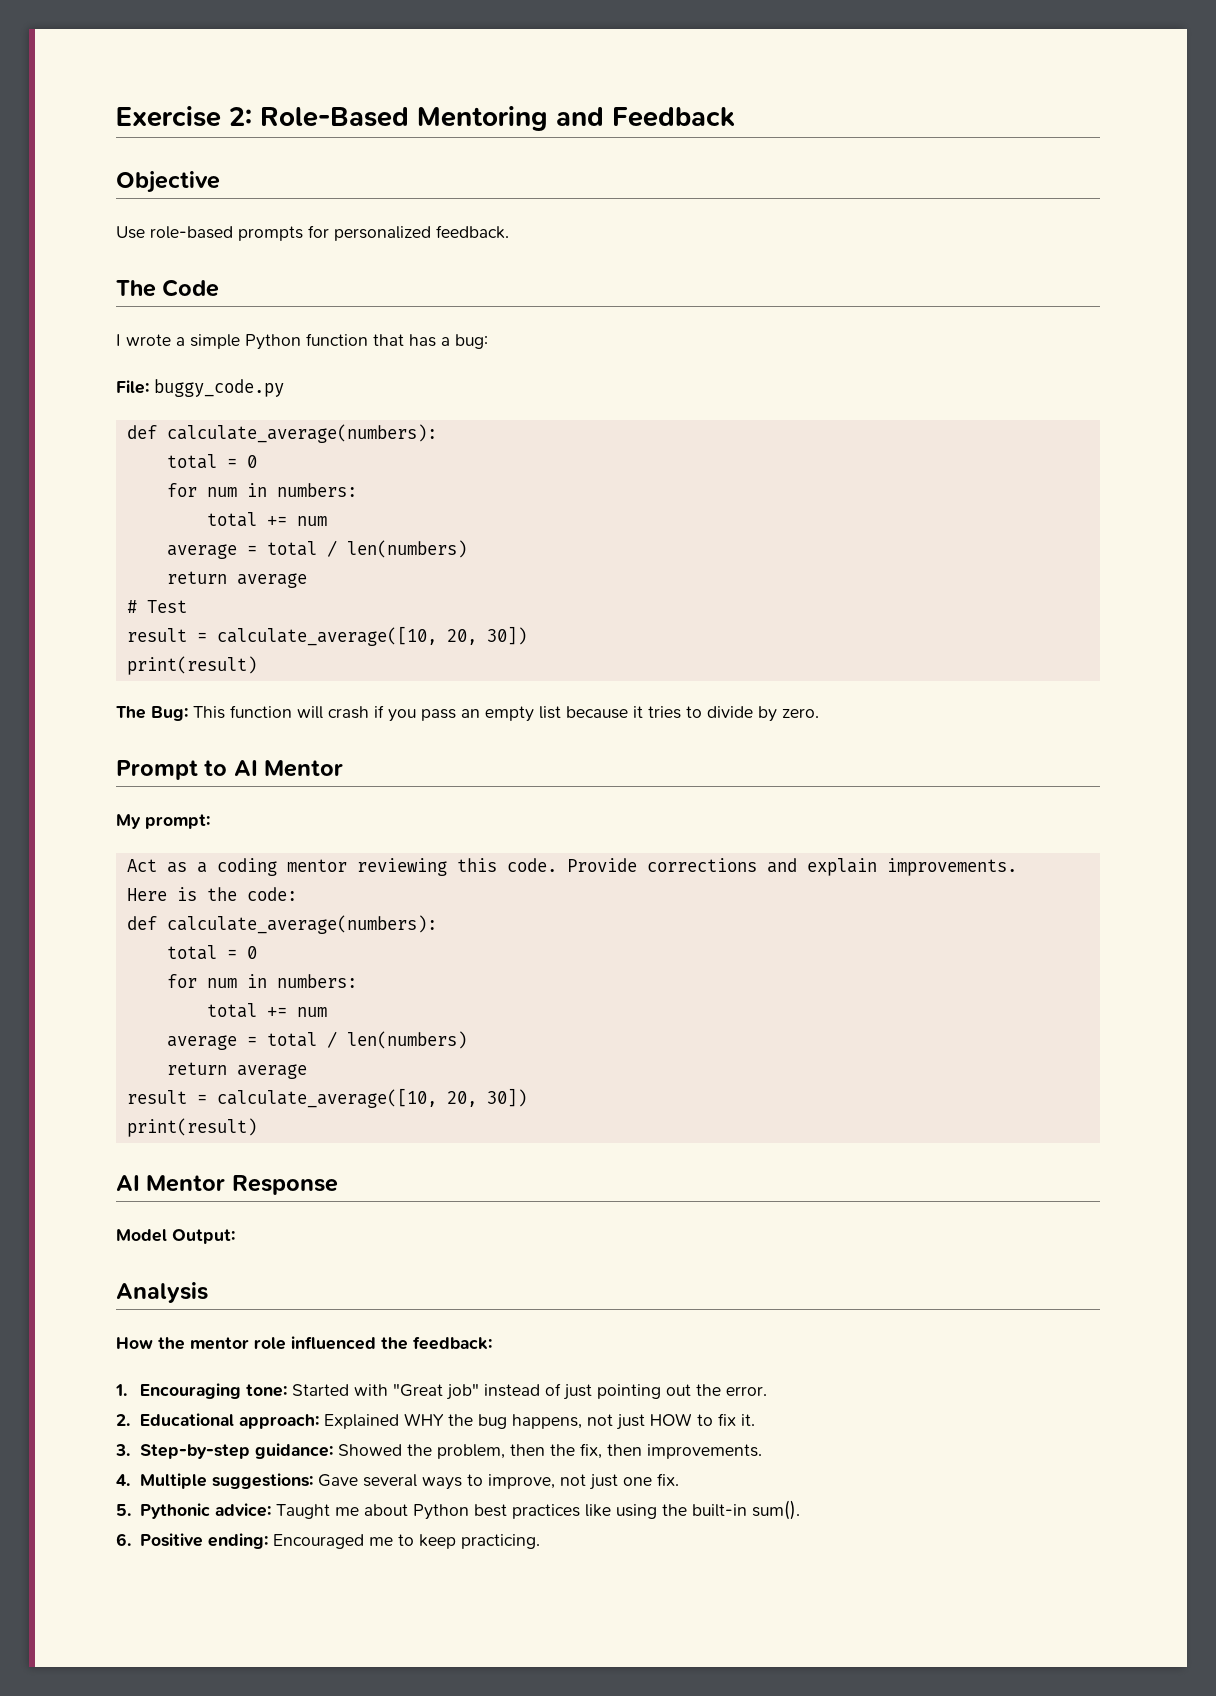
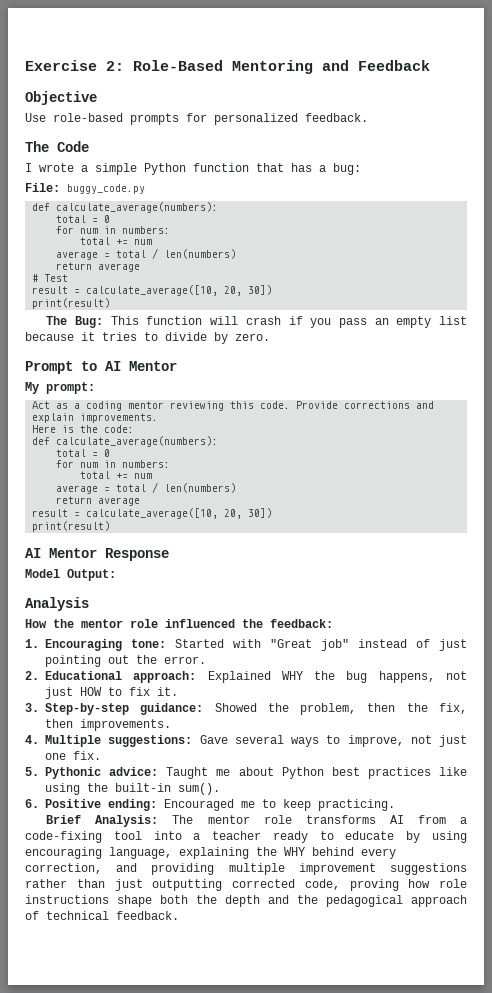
(540, 1541) none -> [46,815,467,827] [25,831,467,843] [25,847,396,859] [25,863,467,875] [25,879,467,891] [25,895,467,907] [25,911,179,920] // Brief Analysis: The mentor role transforms AI from a code-fixing tool into a teacher ready to educate by using encouraging language, explaining the WHY behind every correction, and providing multiple improvement suggestions rather than just outputting corrected code, proving how role instructions shape both the depth and the pedagogical approach of technical feedback.

